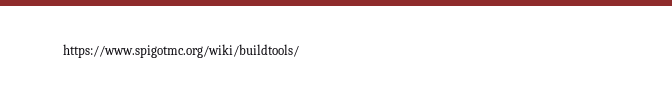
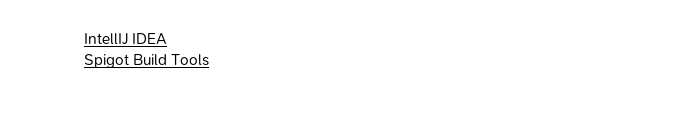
[63,44,299,58] https://www.spigotmc.org/wiki/buildtools/ -> [84,33,168,45] [84,54,210,68] IntellIJ IDEA // Spigot Build Tools

